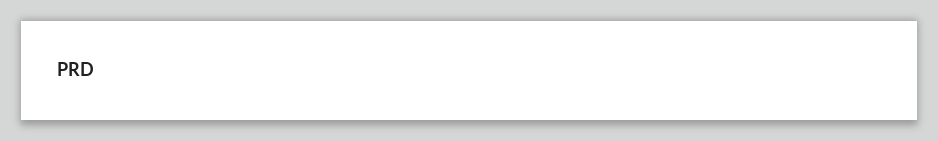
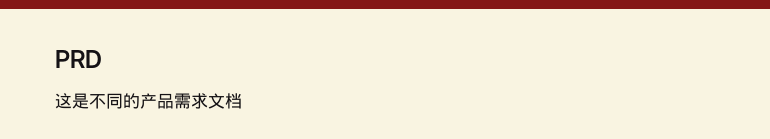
(94, 69) none -> [55,93,242,109] // 这是不同的产品需求文档

